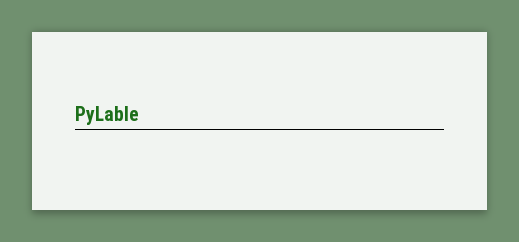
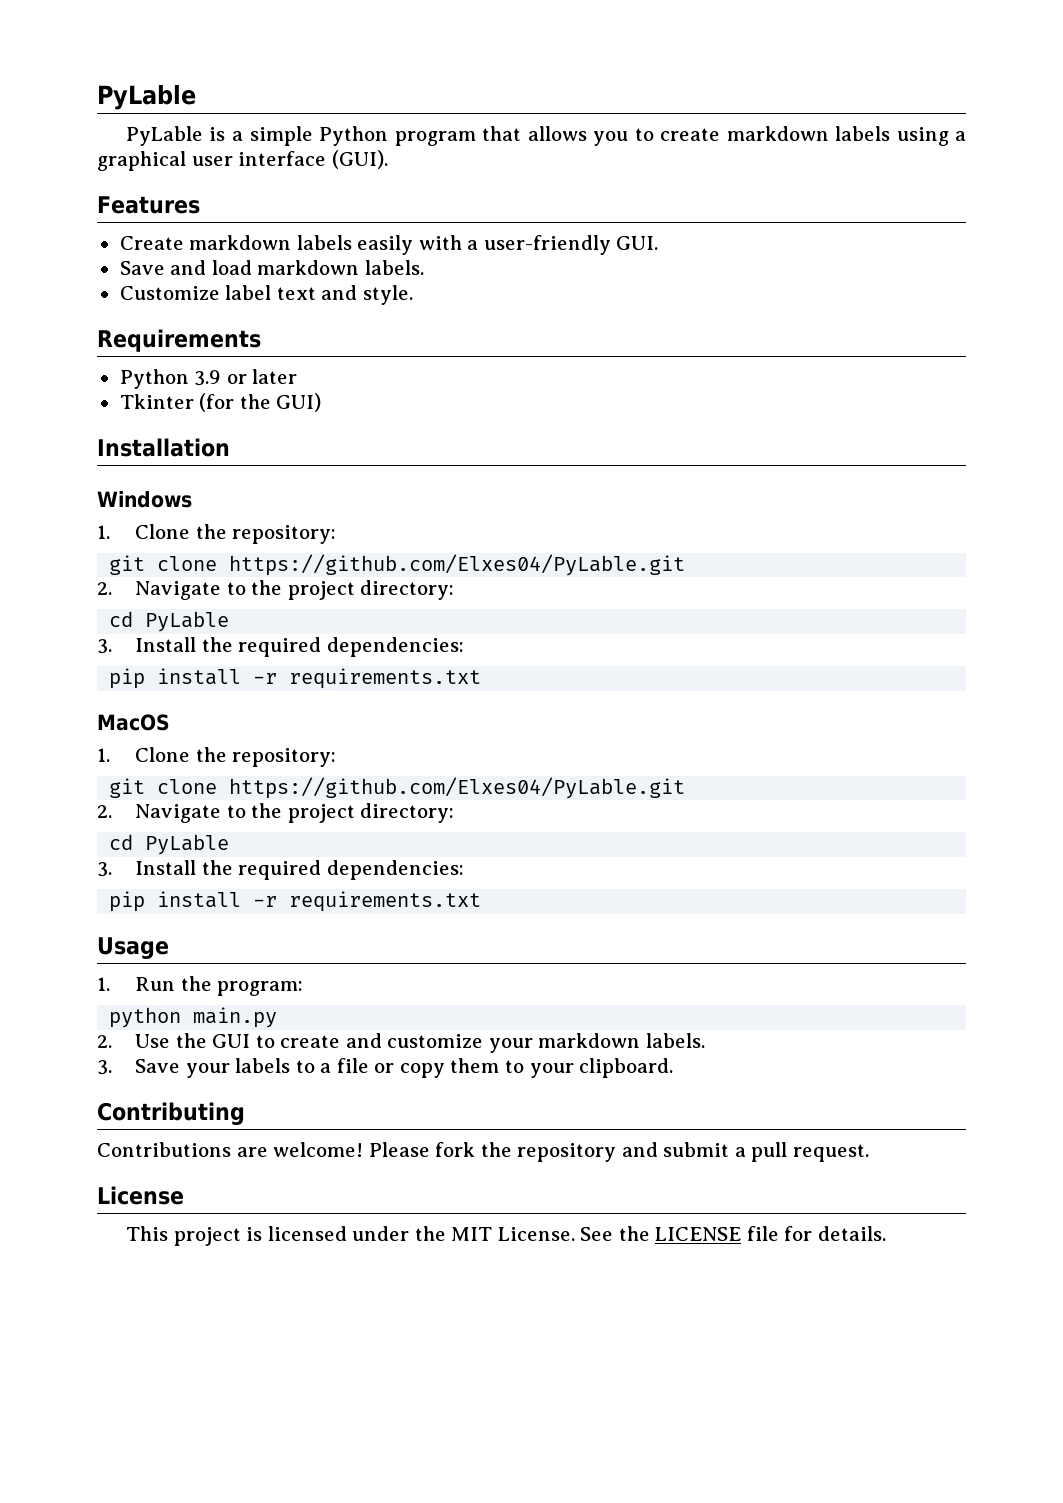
[75,106,139,125] PyLable -> [97,85,196,110] [125,126,966,146] [97,150,388,171] [97,196,200,214] [119,235,659,255] [119,260,424,275] [119,285,413,305] [97,329,261,352] [119,369,298,389] [119,393,322,412] [97,438,230,457] [97,491,192,508] [97,524,337,544] [109,554,686,576] [97,580,455,600] [109,611,230,632] [97,637,464,657] [109,668,482,689] [97,714,170,731] [97,747,337,767] [109,777,686,799] [97,803,455,823] [109,834,230,855] [97,860,464,880] [109,891,482,912] [97,937,169,959] [97,976,304,996] [109,1007,278,1028] [97,1033,705,1053] [97,1058,674,1078] [97,1102,245,1125] [97,1142,869,1162] [97,1186,184,1205] [125,1226,886,1246] PyLable // PyLable is a simple Python program that allows you to create markdown labels using a graphical user interface (GUI). // Features // Create markdown labels easily with a user-friendly GUI. // Save and load markdown labels. // Customize label text and style. // Requirements // Python 3.9 or later // Tkinter (for the GUI) // Installation // Windows // 1. Clone the repository: // git clone https://github.com/Elxes04/PyLable.git // 2. Navigate to the project directory: // cd PyLable // 3. Install the required dependencies: // pip install -r requirements.txt // MacOS // 1. Clone the repository: // git clone https://github.com/Elxes04/PyLable.git // 2. Navigate to the project directory: // cd PyLable // 3. Install the required dependencies: // pip install -r requirements.txt // Usage // 1. Run the program: // python main.py // 2. Use the GUI to create and customize your markdown labels. // 3. Save your labels to a file or copy them to your clipboard. // Contributing // Contributions are welcome! Please fork the repository and submit a pull request. // License // This project is licensed under the MIT License. See the LICENSE file for details.

